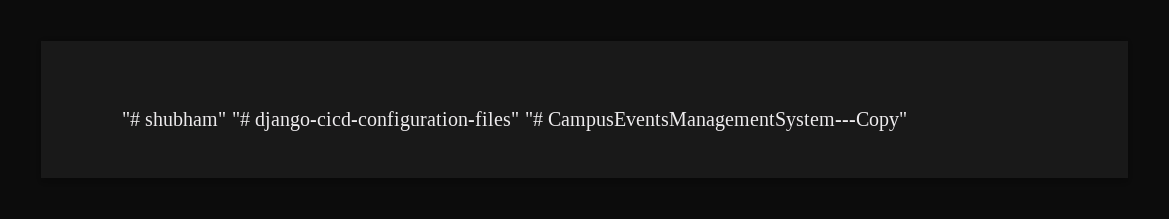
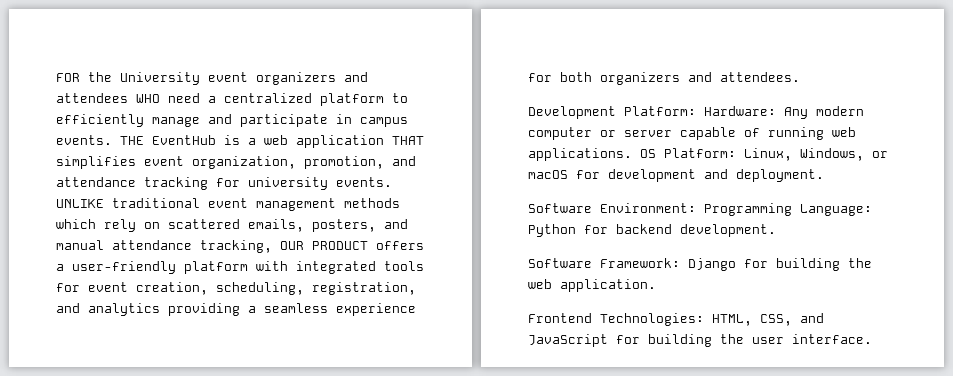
[122,111,907,131] "# shubham" "# django-cicd-configuration-files" "# CampusEventsManagementSystem---Copy" -> [56,72,368,85] [56,93,408,106] [56,114,408,127] [56,135,424,148] [56,156,416,169] [56,177,392,190] [56,198,400,211] [56,219,408,232] [56,240,424,253] [56,261,424,274] [56,282,416,295] [56,303,416,316] [528,72,800,85] [528,106,864,119] [528,127,856,140] [528,148,888,161] [528,169,824,182] [528,203,872,216] [528,224,776,237] [528,258,872,271] [528,279,656,292] [528,313,824,326] [528,334,872,347] FOR the University event organizers and attendees WHO need a centralized platform to efficiently manage and participate in campus events. THE EventHub is a web application THAT simplifies event organization, promotion, and attendance tracking for university events. UNLIKE traditional event management methods which rely on scattered emails, posters, and manual attendance tracking, OUR PRODUCT offers a user-friendly platform with integrated tools for event creation, scheduling, registration, and analytics providing a seamless experience for both organizers and attendees. // Development Platform: Hardware: Any modern computer or server capable of running web applications. OS Platform: Linux, Windows, or macOS for development and deployment. // Software Environment: Programming Language: Python for backend development. // Software Framework: Django for building the web application. // Frontend Technologies: HTML, CSS, and JavaScript for building the user interface.

